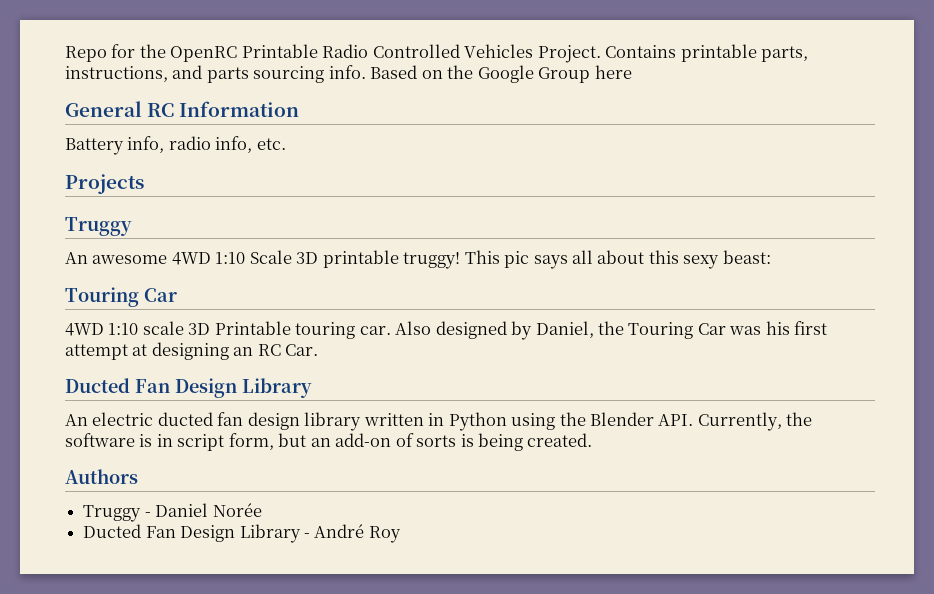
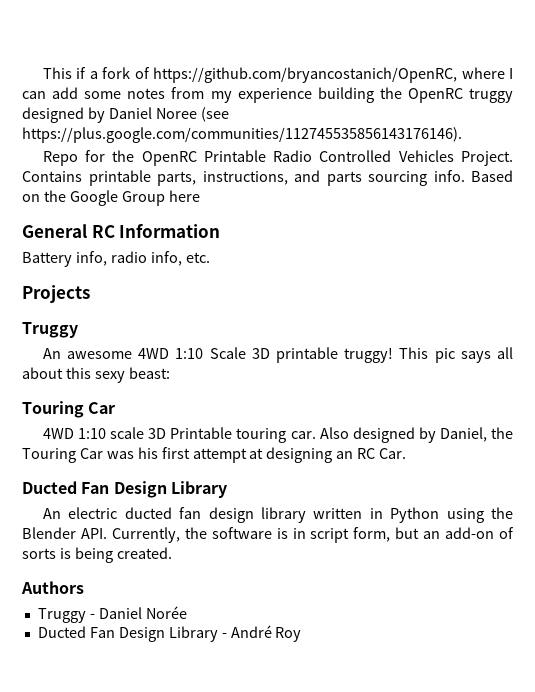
(65, 54) none -> [42,67,513,83] [22,87,514,103] [22,107,229,123] [22,127,462,143] This if a fork of https://github.com/bryancostanich/OpenRC, where I can add some notes from my experience building the OpenRC truggy designed by Daniel Noree (see https://plus.google.com/communities/112745535856143176146). //

